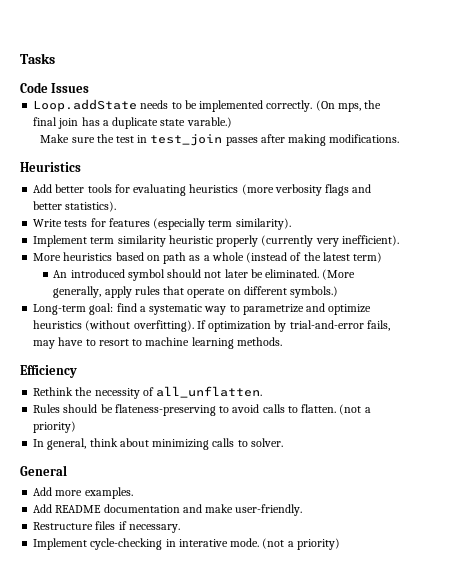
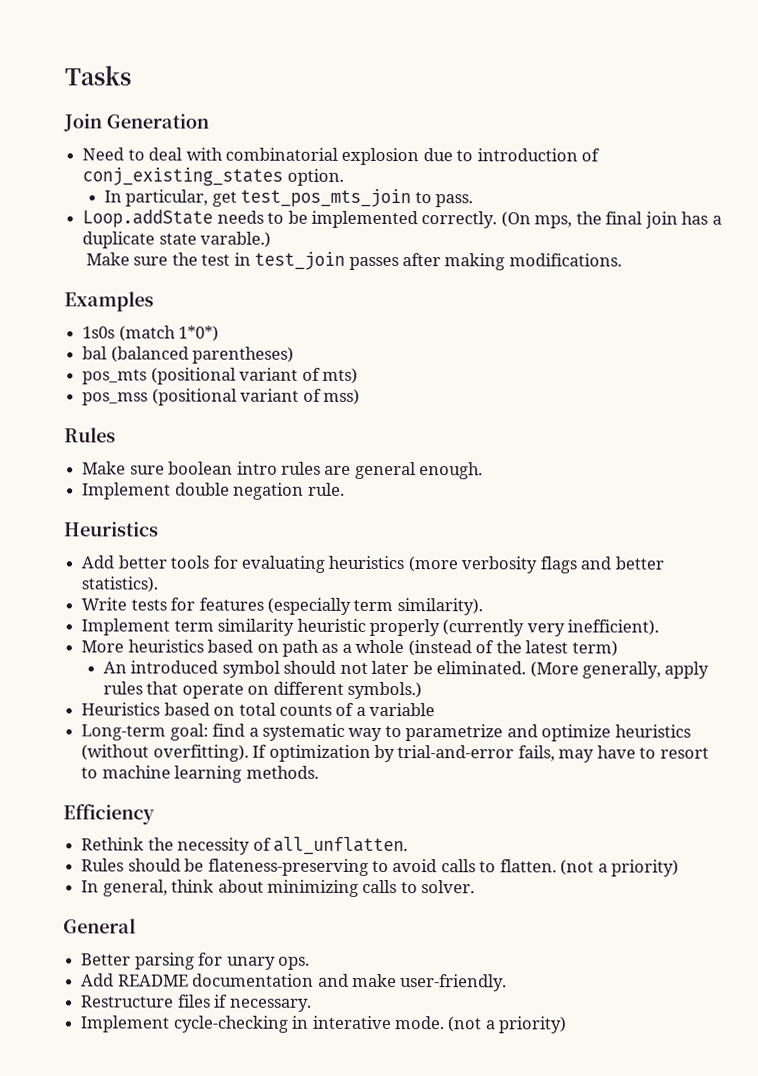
[20,82,90,93] Code Issues -> [63,113,209,132] [82,147,601,166] [82,167,344,186] [103,188,474,208] Join Generation // Need to deal with combinatorial explosion due to introduction of conj_existing_states option. // In particular, get test_pos_mts_join to pass.
(400, 138) none -> [64,291,154,312] [82,325,220,342] [82,346,295,364] [82,367,358,385] [82,388,360,406] [64,427,116,443] [82,461,484,480] [82,482,345,500] // Examples // 1s0s (match 1*0*) // bal (balanced parentheses) // pos_mts (positional variant of mts) // pos_mss (positional variant of mss) // Rules // Make sure boolean intro rules are general enough. // Implement double negation rule.
(339, 292) none -> [81,702,436,717] // Heuristics based on total counts of a variable
[33,487,133,499] Add more examples. -> [81,952,310,970] Better parsing for unary ops.

